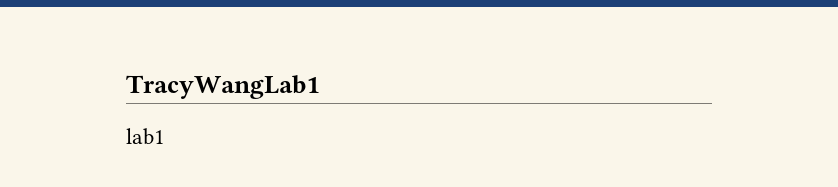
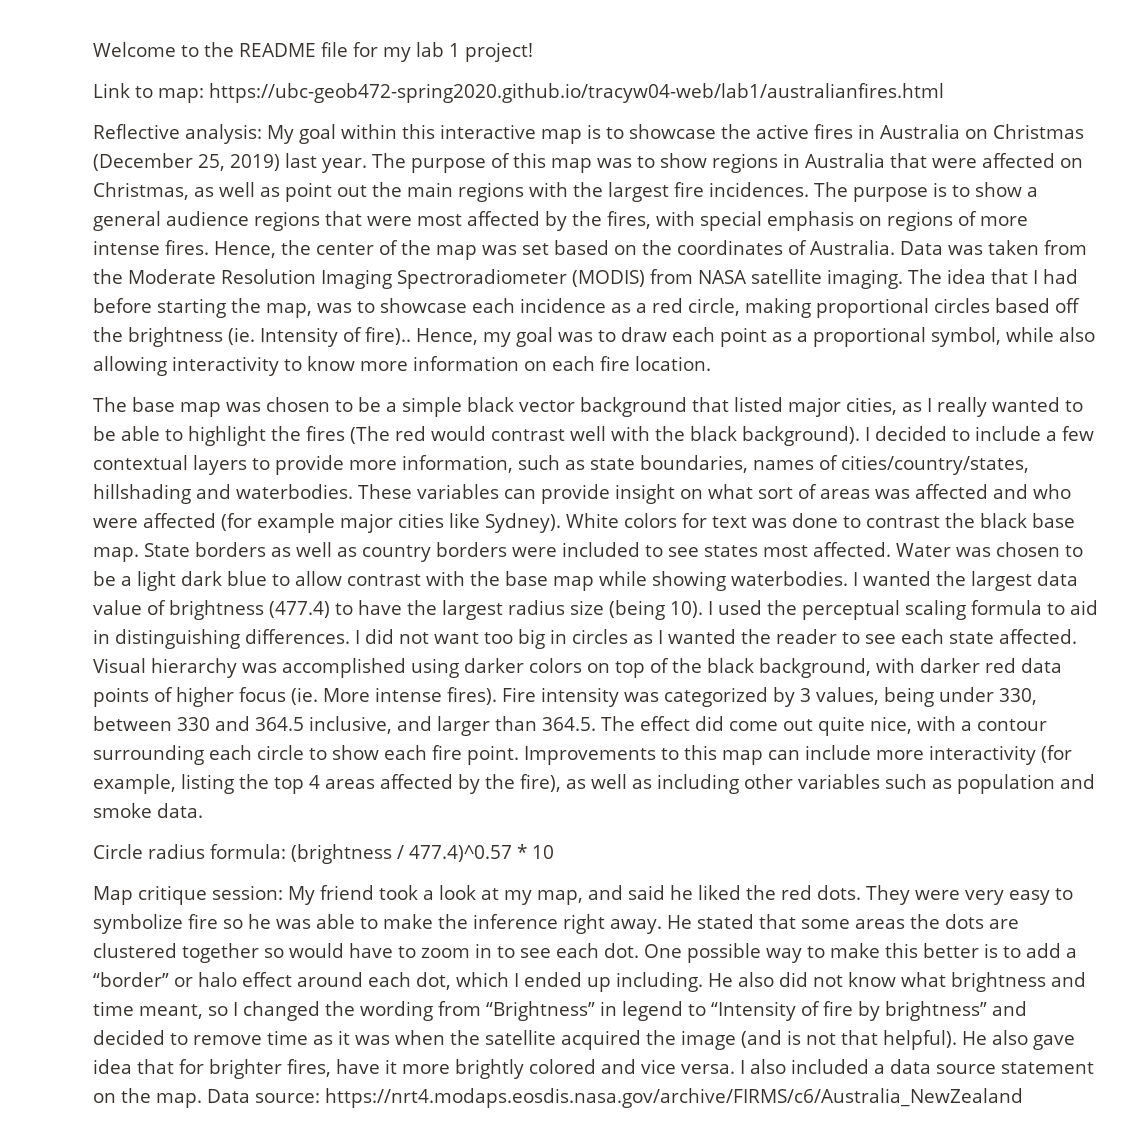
[126,75,320,99] [126,128,165,145] TracyWangLab1 // lab1 -> [93,42,533,62] [93,83,944,103] [93,124,1084,144] [93,153,1083,173] [93,182,1038,202] [93,211,1028,231] [93,240,1087,260] [93,269,1078,289] [93,298,1080,318] [93,327,1095,347] [93,356,711,376] [93,397,1083,417] [93,426,1094,446] [93,455,1029,475] [93,484,1071,504] [93,513,1075,533] [93,542,1083,562] [93,571,1078,591] [93,600,1098,620] [93,629,1077,649] [93,658,1062,678] [93,687,1037,707] [93,716,1047,736] [93,745,1072,765] [93,774,1095,794] [93,803,203,818] [93,844,554,864] [93,885,1073,905] [93,914,1019,934] [93,943,1077,963] [93,972,1087,992] [93,1001,1027,1021] [93,1030,1075,1050] [93,1059,1094,1079] [93,1088,1023,1108] Welcome to the README file for my lab 1 project! // Link to map: https://ubc-geob472-spring2020.github.io/tracyw04-web/lab1/australianfires.html // Reflective analysis: My goal within this interactive map is to showcase the active fires in Australia on Christmas (December 25, 2019) last year. The purpose of this map was to show regions in Australia that were affected on Christmas, as well as point out the main regions with the largest fire incidences. The purpose is to show a general audience regions that were most affected by the fires, with special emphasis on regions of more intense fires. Hence, the center of the map was set based on the coordinates of Australia. Data was taken from the Moderate Resolution Imaging Spectroradiometer (MODIS) from NASA satellite imaging. The idea that I had before starting the map, was to showcase each incidence as a red circle, making proportional circles based off the brightness (ie. Intensity of fire).. Hence, my goal was to draw each point as a proportional symbol, while also allowing interactivity to know more information on each fire location. // The base map was chosen to be a simple black vector background that listed major cities, as I really wanted to be able to highlight the fires (The red would contrast well with the black background). I decided to include a few contextual layers to provide more information, such as state boundaries, names of cities/country/states, hillshading and waterbodies. These variables can provide insight on what sort of areas was affected and who were affected (for example major cities like Sydney). White colors for text was done to contrast the black base map. State borders as well as country borders were included to see states most affected. Water was chosen to be a light dark blue to allow contrast with the base map while showing waterbodies. I wanted the largest data value of brightness (477.4) to have the largest radius size (being 10). I used the perceptual scaling formula to aid in distinguishing differences. I did not want too big in circles as I wanted the reader to see each state affected. Visual hierarchy was accomplished using darker colors on top of the black background, with darker red data points of higher focus (ie. More intense fires). Fire intensity was categorized by 3 values, being under 330, between 330 and 364.5 inclusive, and larger than 364.5. The effect did come out quite nice, with a contour surrounding each circle to show each fire point. Improvements to this map can include more interactivity (for example, listing the top 4 areas affected by the fire), as well as including other variables such as population and smoke data. // Circle radius formula: (brightness / 477.4)^0.57 * 10 // Map critique session: My friend took a look at my map, and said he liked the red dots. They were very easy to symbolize fire so he was able to make the inference right away. He stated that some areas the dots are clustered together so would have to zoom in to see each dot. One possible way to make this better is to add a “border” or halo effect around each dot, which I ended up including. He also did not know what brightness and time meant, so I changed the wording from “Brightness” in legend to “Intensity of fire by brightness” and decided to remove time as it was when the satellite acquired the image (and is not that helpful). He also gave idea that for brighter fires, have it more brightly colored and vice versa. I also included a data source statement on the map. Data source: https://nrt4.modaps.eosdis.nasa.gov/archive/FIRMS/c6/Australia_NewZealand

